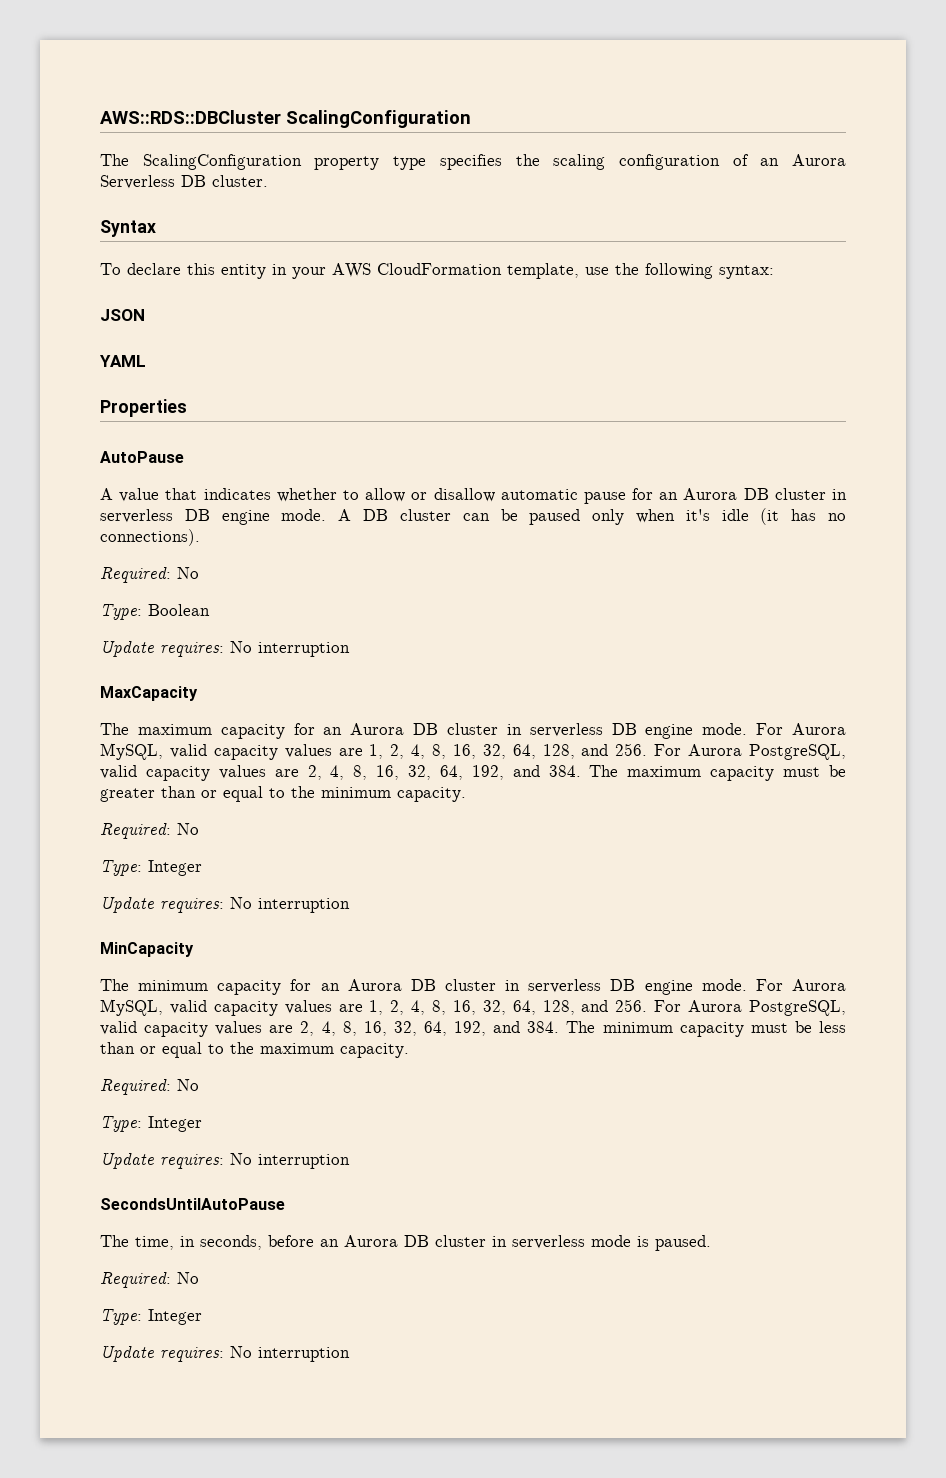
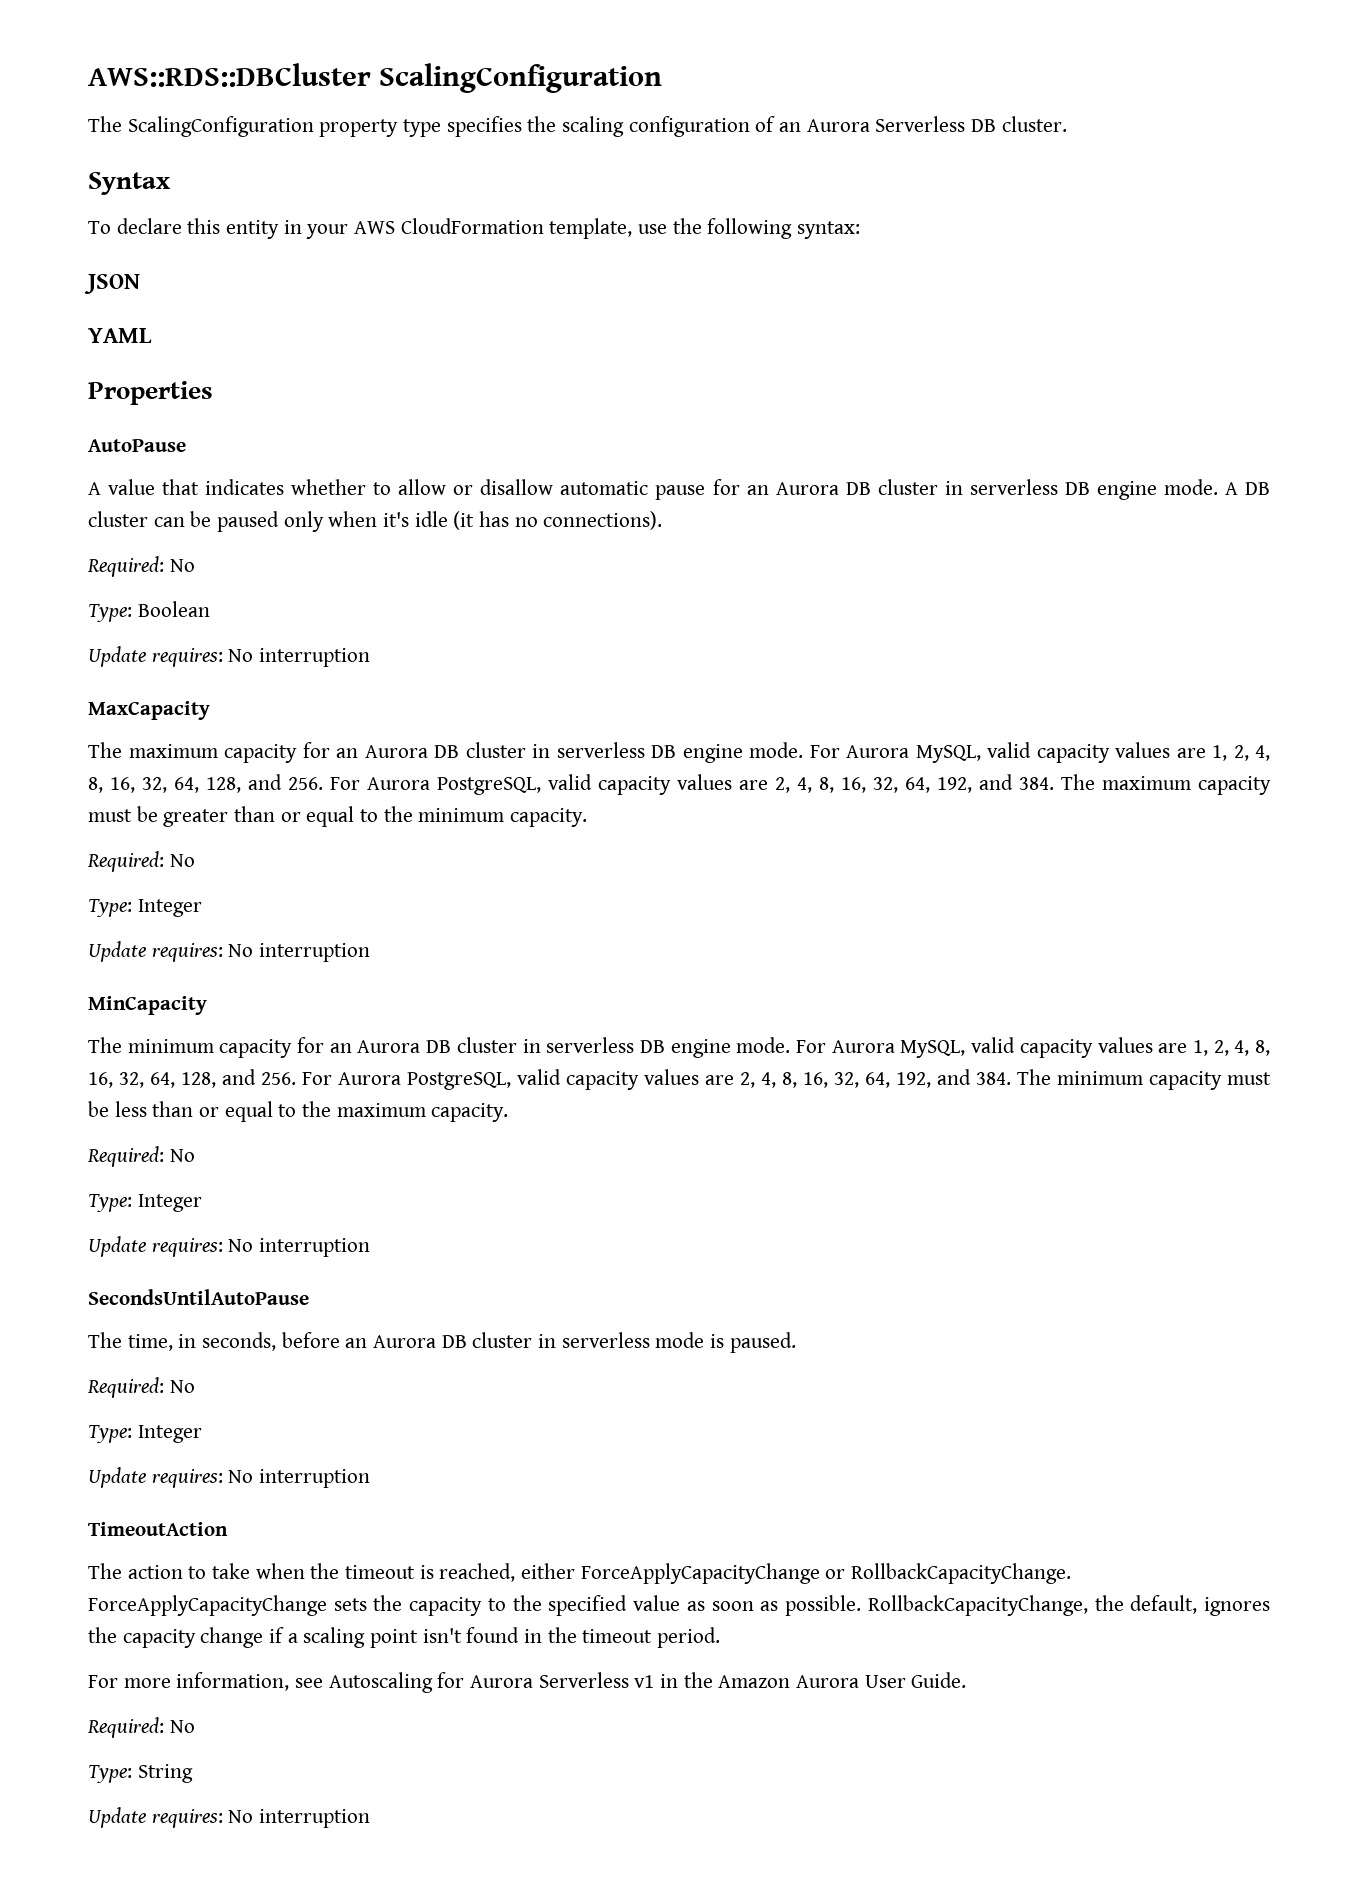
(350, 1354) none -> [88,1522,228,1536] [88,1563,1072,1584] [88,1595,1271,1616] [88,1627,721,1648] [88,1672,967,1693] [87,1717,195,1738] [88,1764,193,1783] [88,1807,371,1828] // TimeoutAction // The action to take when the timeout is reached, either ForceApplyCapacityChange or RollbackCapacityChange. ForceApplyCapacityChange sets the capacity to the specified value as soon as possible. RollbackCapacityChange, the default, ignores the capacity change if a scaling point isn't found in the timeout period. // For more information, see Autoscaling for Aurora Serverless v1 in the Amazon Aurora User Guide. // Required: No // Type: String // Update requires: No interruption

